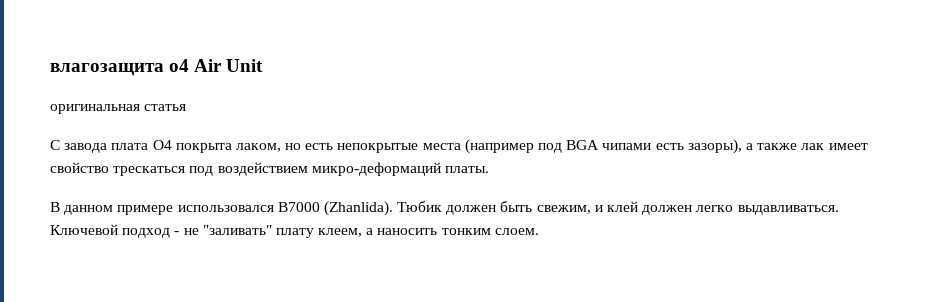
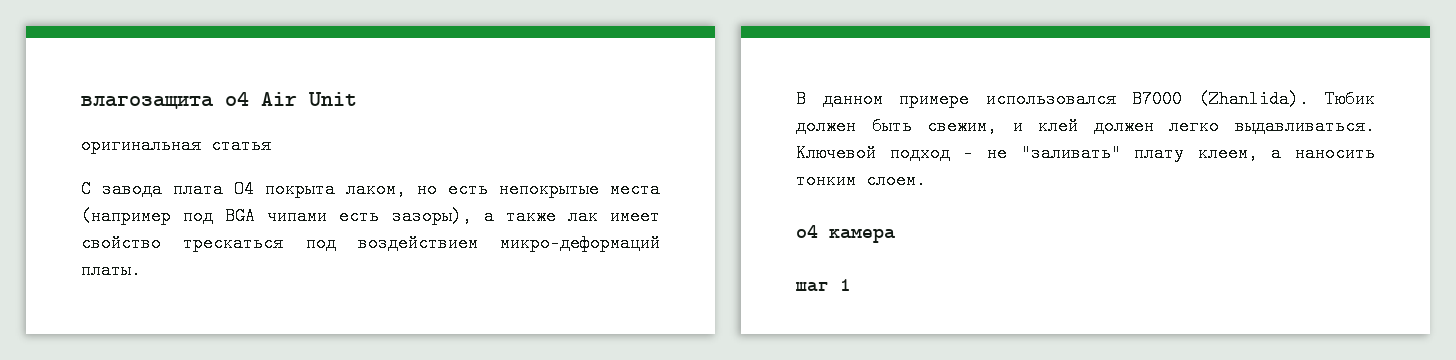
(539, 231) none -> [796,225,895,243] [795,279,851,292] // o4 камера // шаг 1

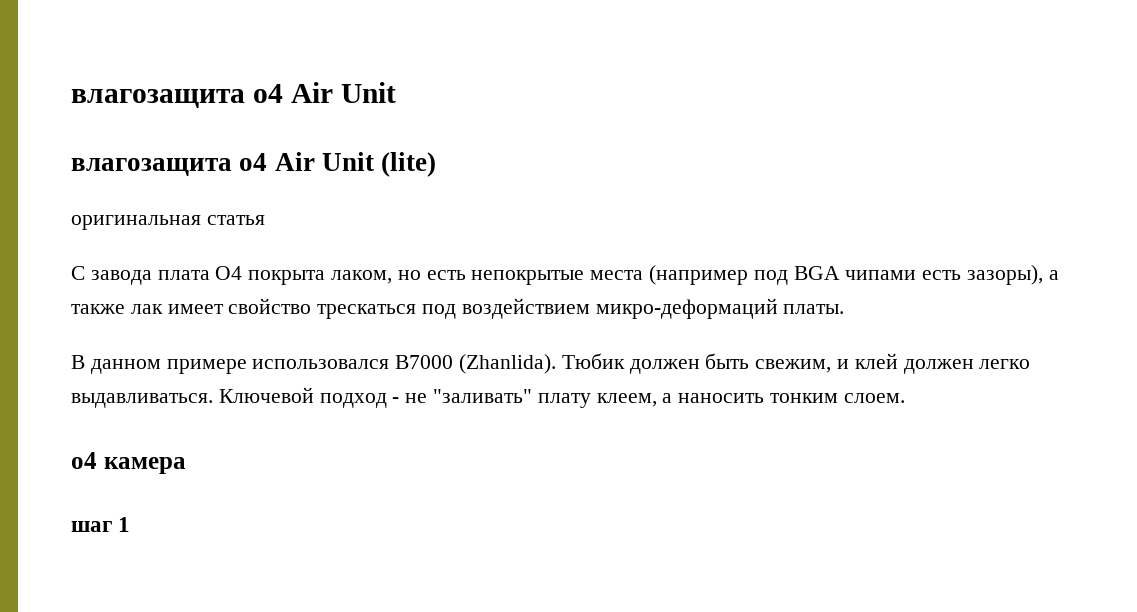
[81,92,357,109] влагозащита o4 Air Unit -> [71,82,396,108] [71,152,437,177] влагозащита o4 Air Unit // влагозащита o4 Air Unit (lite)

